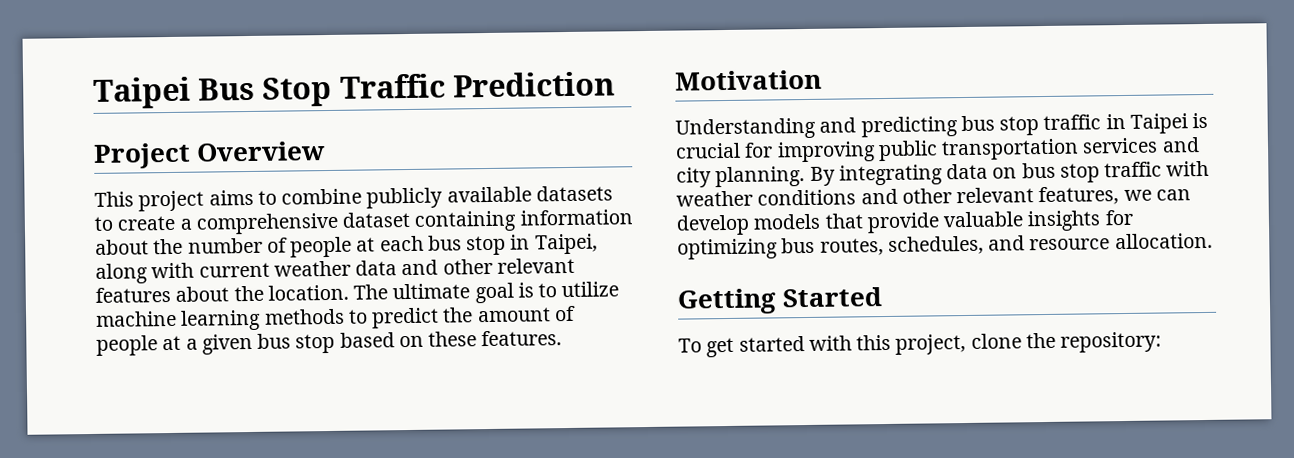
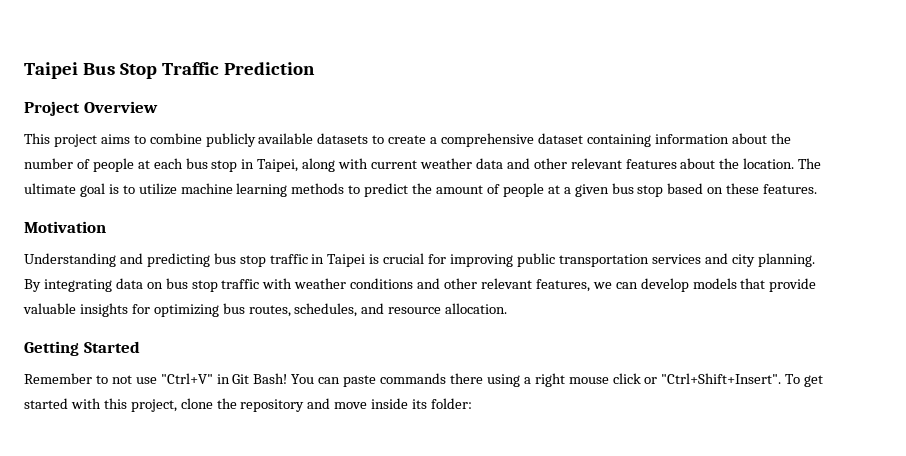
(883, 297) none -> [24,373,782,387] Remember to not use "Ctrl+V" in Git Bash! You can paste commands there using a right mouse click or "Ctrl+Shift+Insert".
[1060,331,1163,353] repository: -> [240,398,473,412] repository and move inside its folder:

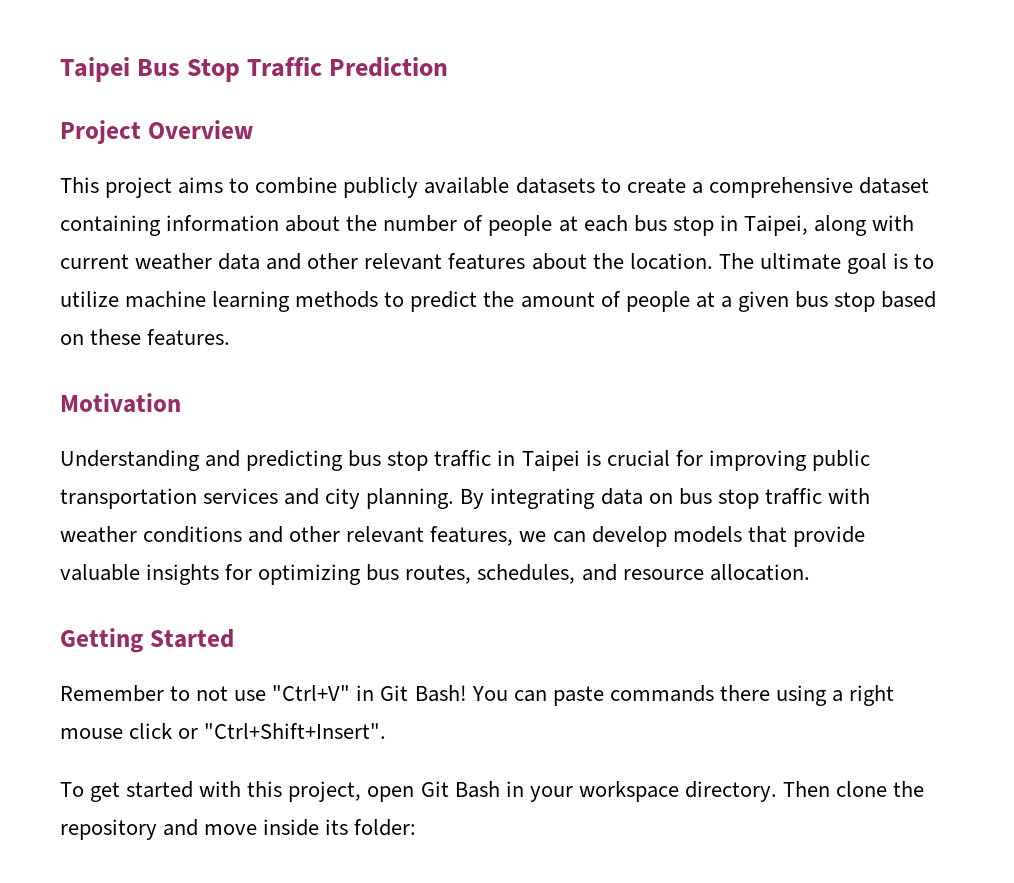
(782, 378) none -> (387, 731) //
(177, 405) none -> [367,781,830,802] open Git Bash in your workspace directory. Then

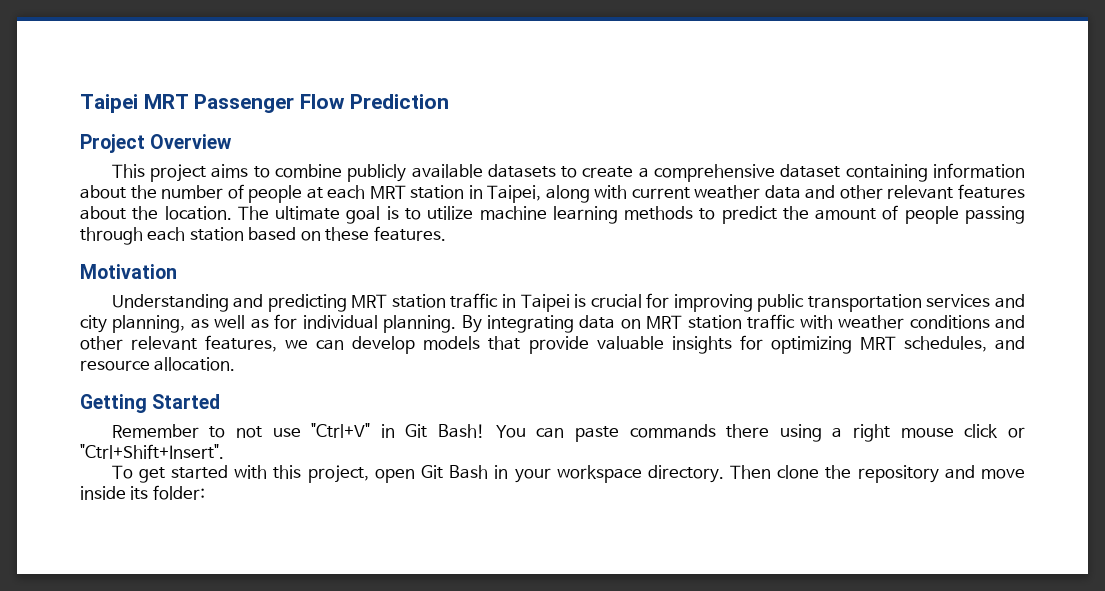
[60,57,323,82] Taipei Bus Stop Traffic -> [80,94,346,113] Taipei MRT Passenger Flow
[633,215,714,236] bus stop -> [369,185,465,199] MRT station
[695,291,876,312] at a given bus stop -> [965,206,1026,224] [80,227,244,245] passing through each station
[348,450,429,471] bus stop -> [351,294,446,308] MRT station
(361, 498) none -> [112,314,378,333] planning, as well as for individual
[678,488,759,509] bus stop -> [646,315,742,329] MRT station
[366,564,472,584] bus routes, -> [859,336,896,350] MRT

